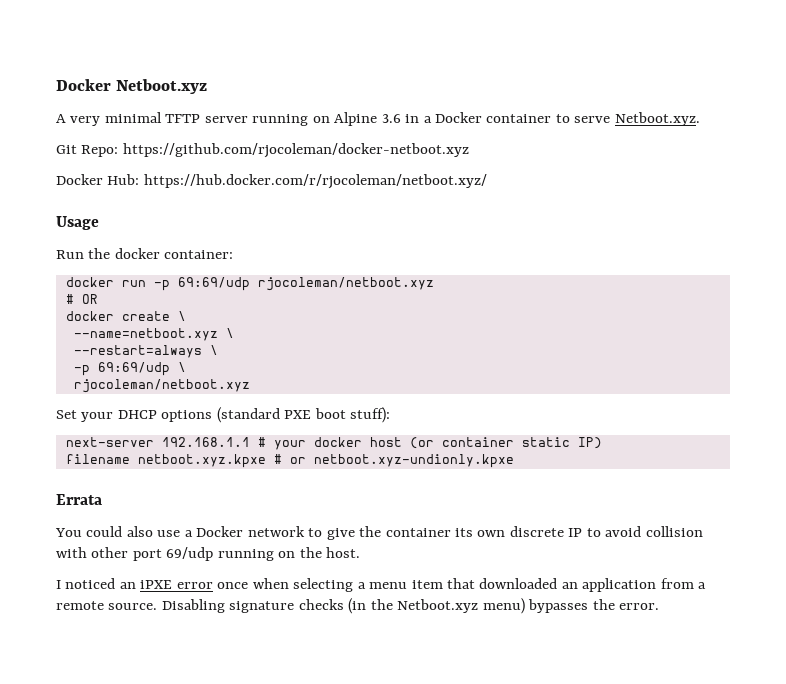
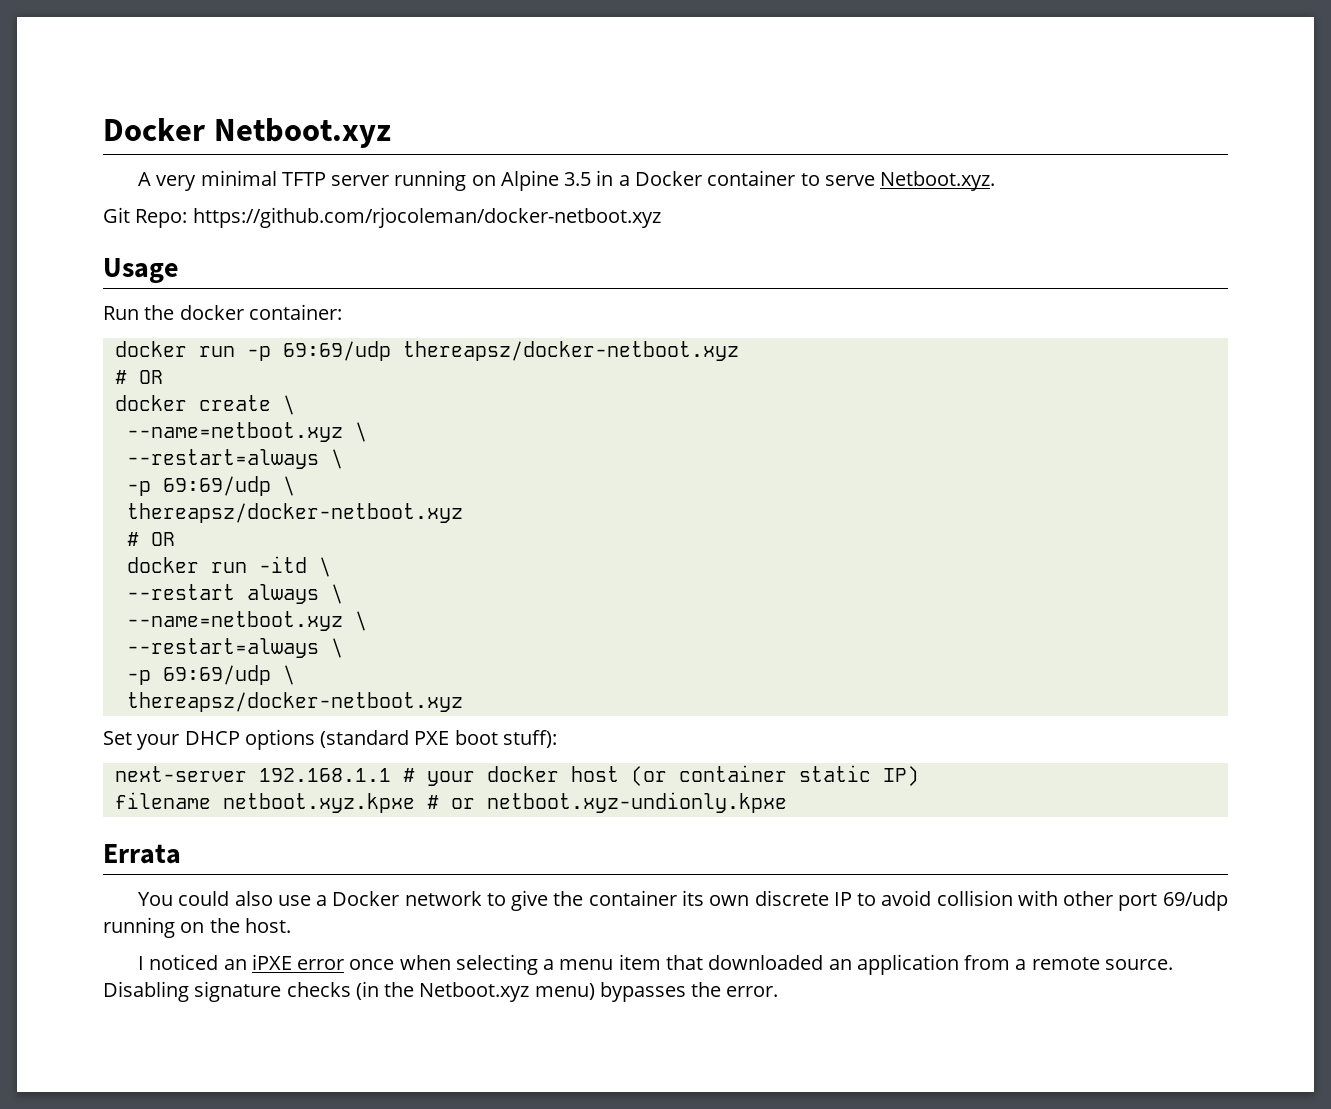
[381,114,401,123] 3.6 -> [564,172,592,186] 3.5
[56,174,487,189] // Docker Hub: https://hub.docker.com/r/rjocoleman/netboot.xyz/ -> (661, 217) none
[257,277,434,291] rjocoleman/netboot.xyz -> [402,341,739,361] thereapsz/docker-netboot.xyz
[73,379,250,393] rjocoleman/netboot.xyz -> [126,503,463,523] [126,532,175,546] [126,556,331,577] [126,584,343,604] [126,611,367,631] [126,638,343,658] [126,665,295,685] [126,692,463,712] thereapsz/docker-netboot.xyz // # OR // docker run -itd \ // --restart always \ // --name=netboot.xyz \ // --restart=always \ // -p 69:69/udp \ // thereapsz/docker-netboot.xyz

